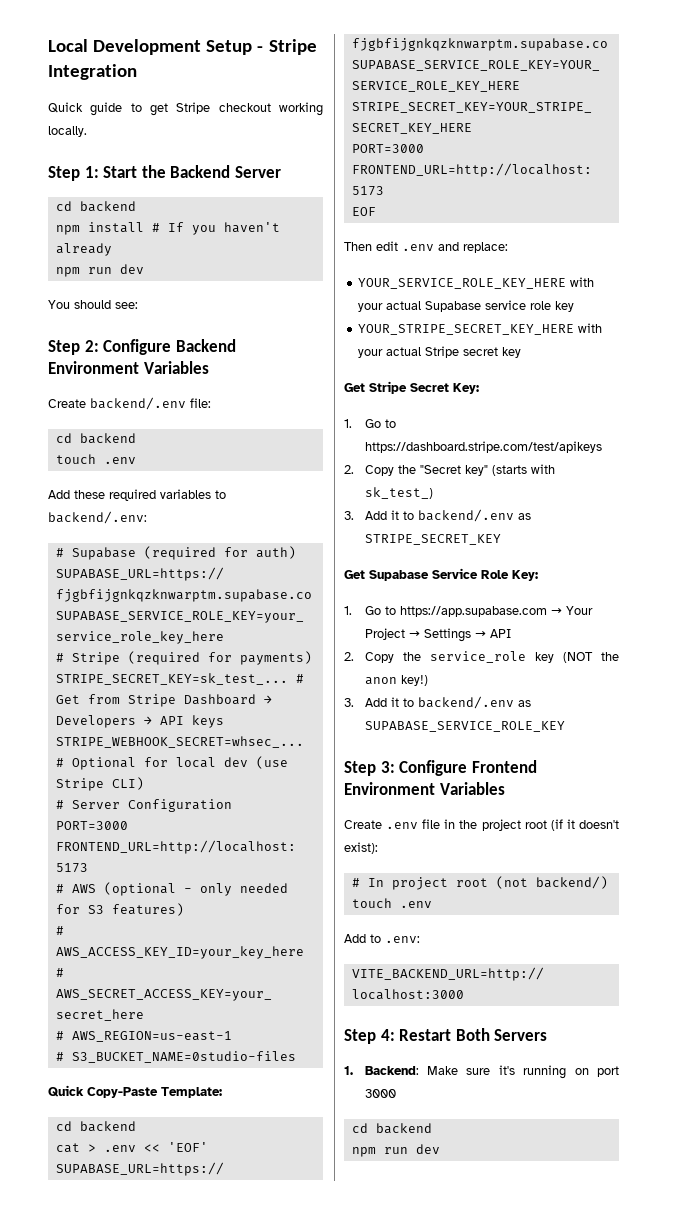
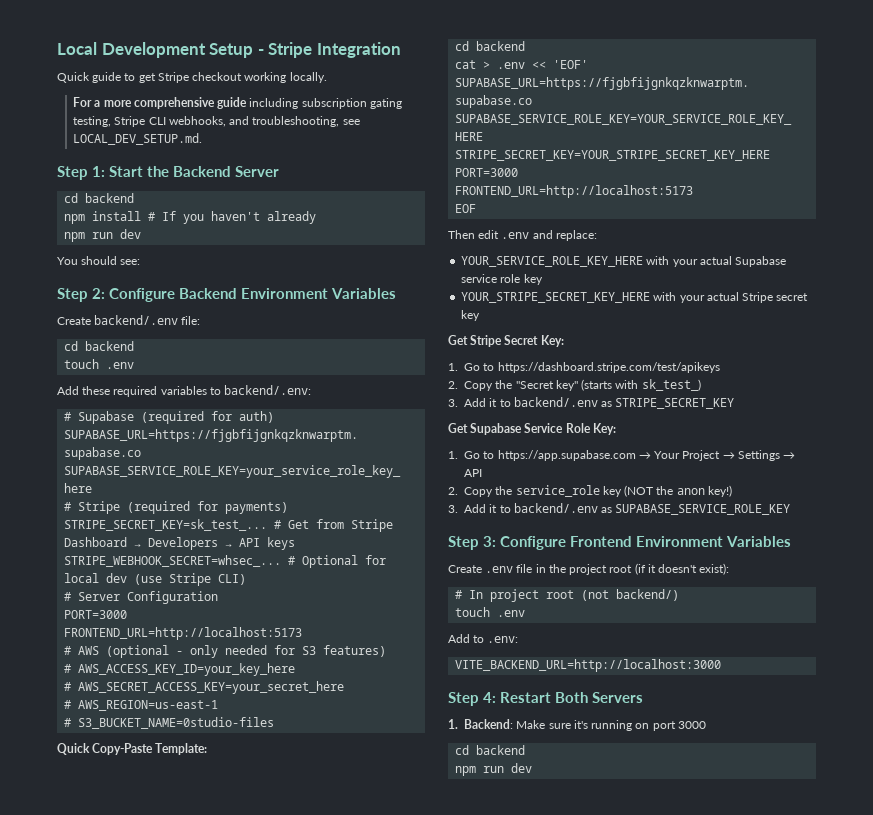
(87, 131) none -> [73,97,402,109] [73,116,360,127] [73,133,203,145] // For a more comprehensive guide including subscription gating testing, Stripe CLI webhooks, and troubleshooting, see LOCAL_DEV_SETUP.md.

